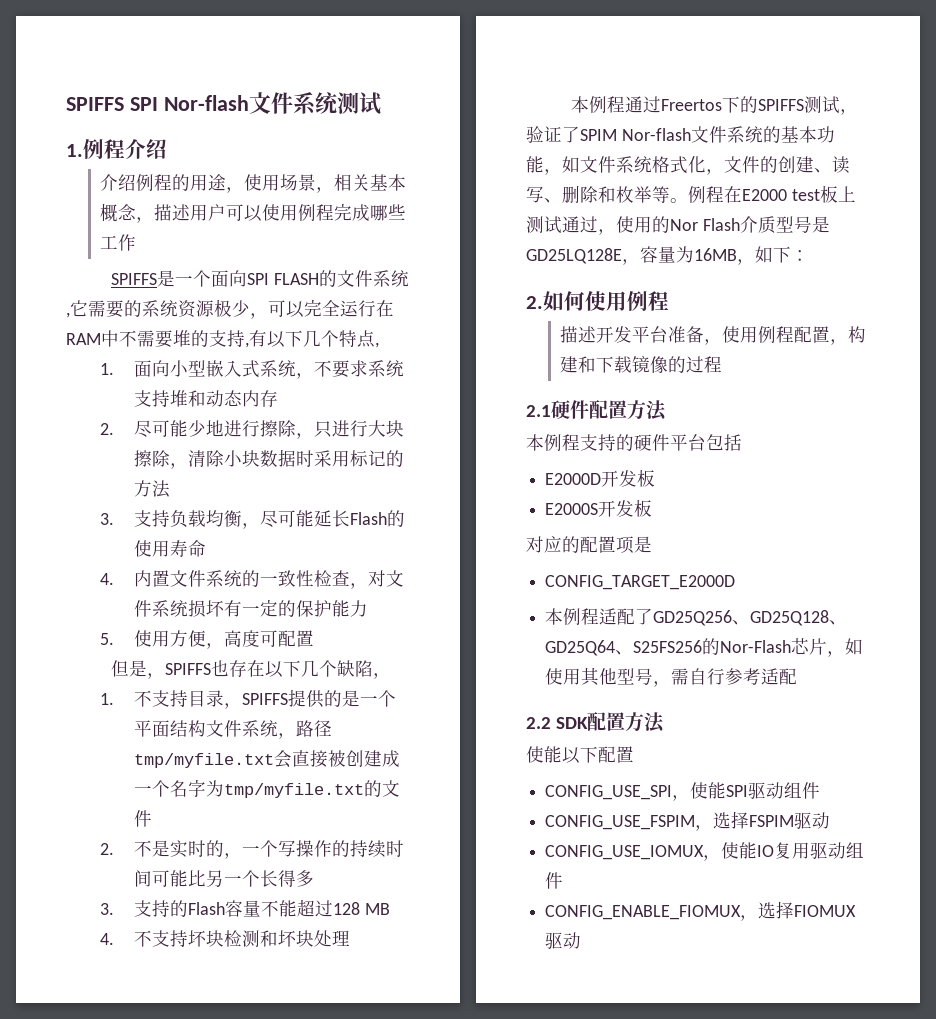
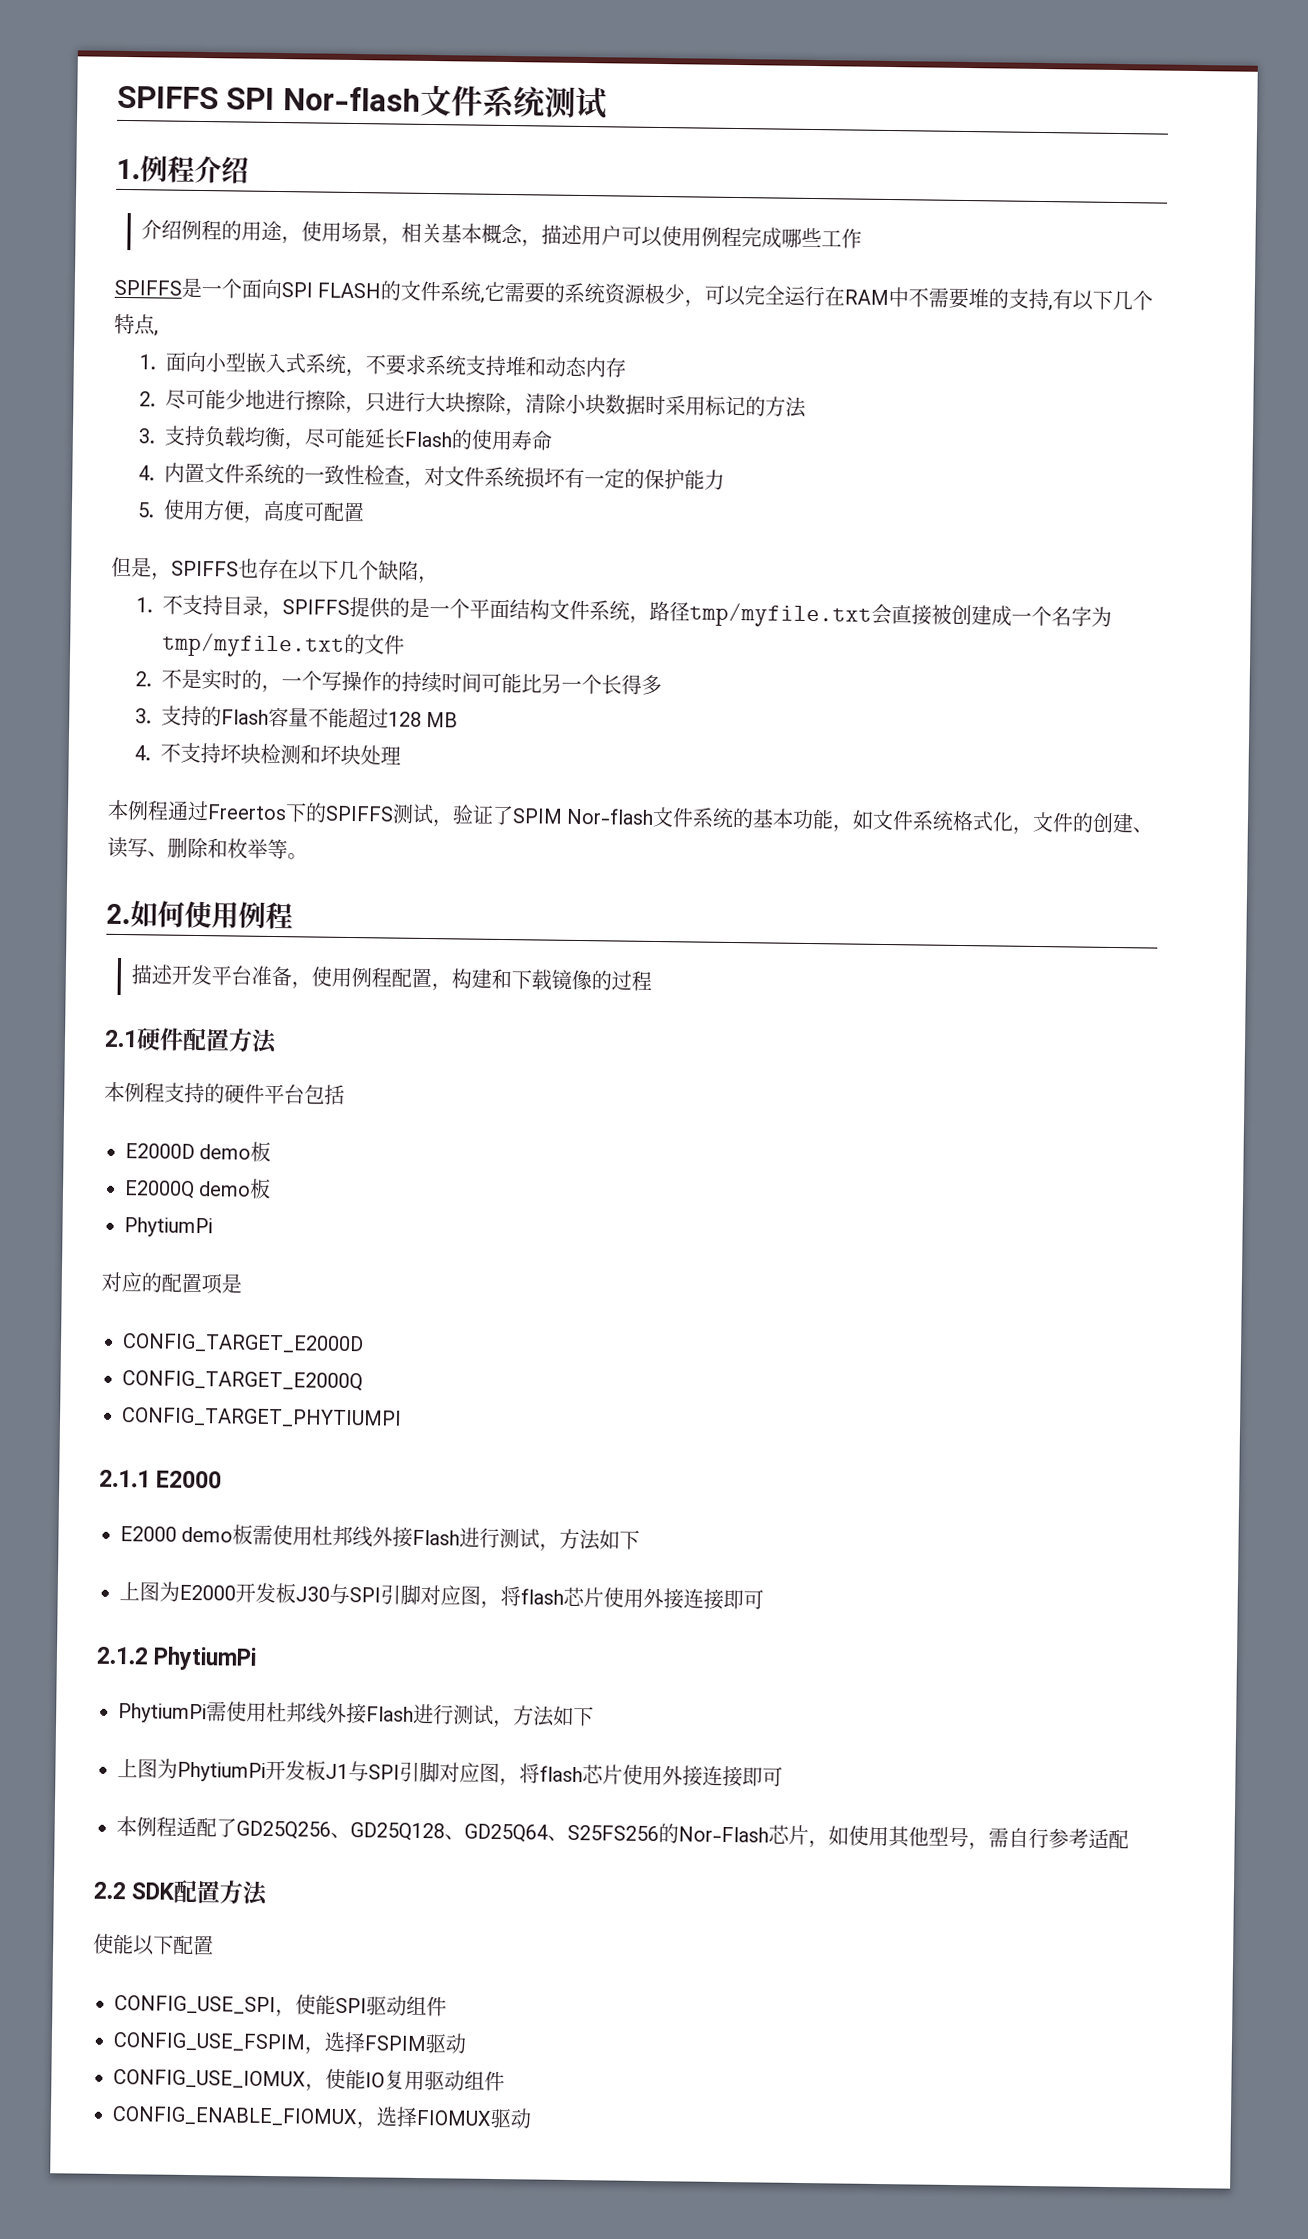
[688,185,856,203] [526,216,830,235] [526,246,809,265] 例程在E2000 test板上测试通过，使用的Nor Flash介质型号是GD25LQ128E，容量为16MB，如下： -> (308, 856) none
[601,469,656,487] [545,499,653,517] 开发板 // E2000S开发板 -> [199,1141,272,1162] [124,1178,272,1199] [124,1217,213,1238] demo板 // E2000Q demo板 // PhytiumPi
(736, 582) none -> [122,1370,363,1392] [121,1407,402,1428] [99,1469,223,1489] [120,1524,641,1552] [119,1581,764,1610] [96,1646,258,1671] [118,1701,594,1729] [117,1758,783,1788] // CONFIG_TARGET_E2000Q // CONFIG_TARGET_PHYTIUMPI // 2.1.1 E2000 // E2000 demo板需使用杜邦线外接Flash进行测试，方法如下 // 上图为E2000开发板J30与SPI引脚对应图，将flash芯片使用外接连接即可 // 2.1.2 PhytiumPi // PhytiumPi需使用杜邦线外接Flash进行测试，方法如下 // 上图为PhytiumPi开发板J1与SPI引脚对应图，将flash芯片使用外接连接即可

